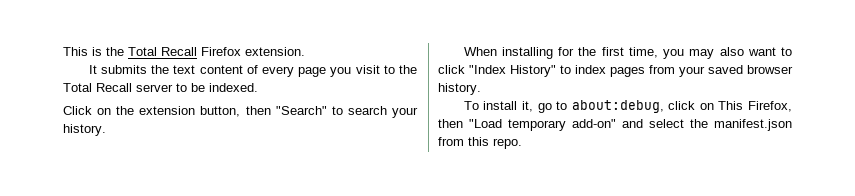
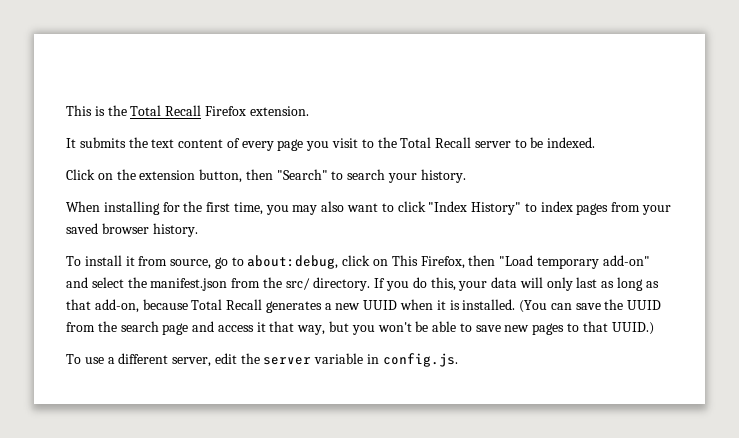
[521,101,533,112] it, -> [125,256,212,269] it from source,
[468,137,522,149] this repo. -> [262,277,659,291] [66,299,662,313] [66,321,654,335] [66,353,458,367] the src/ directory. If you do this, your data will only last as long as that add-on, because Total Recall generates a new UUID when it is installed. (You can save the UUID from the search page and access it that way, but you won't be able to save new pages to that UUID.) // To use a different server, edit the server variable in config.js.

